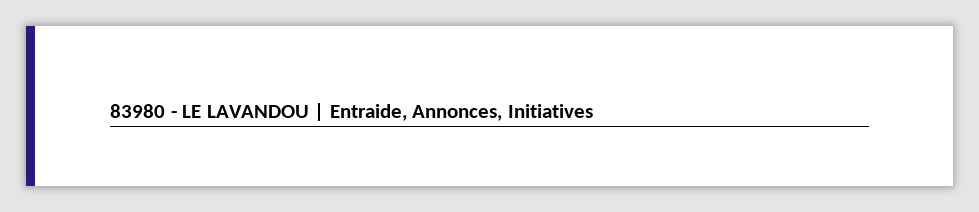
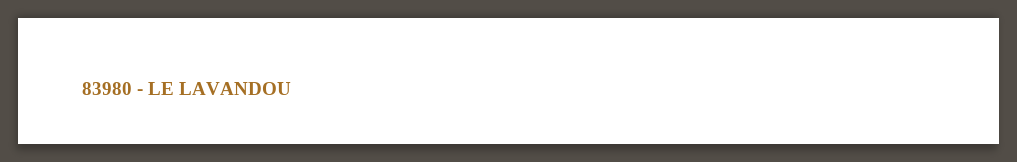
[314,103,593,121] | Entraide, Annonces, Initiatives -> (292, 88) none

